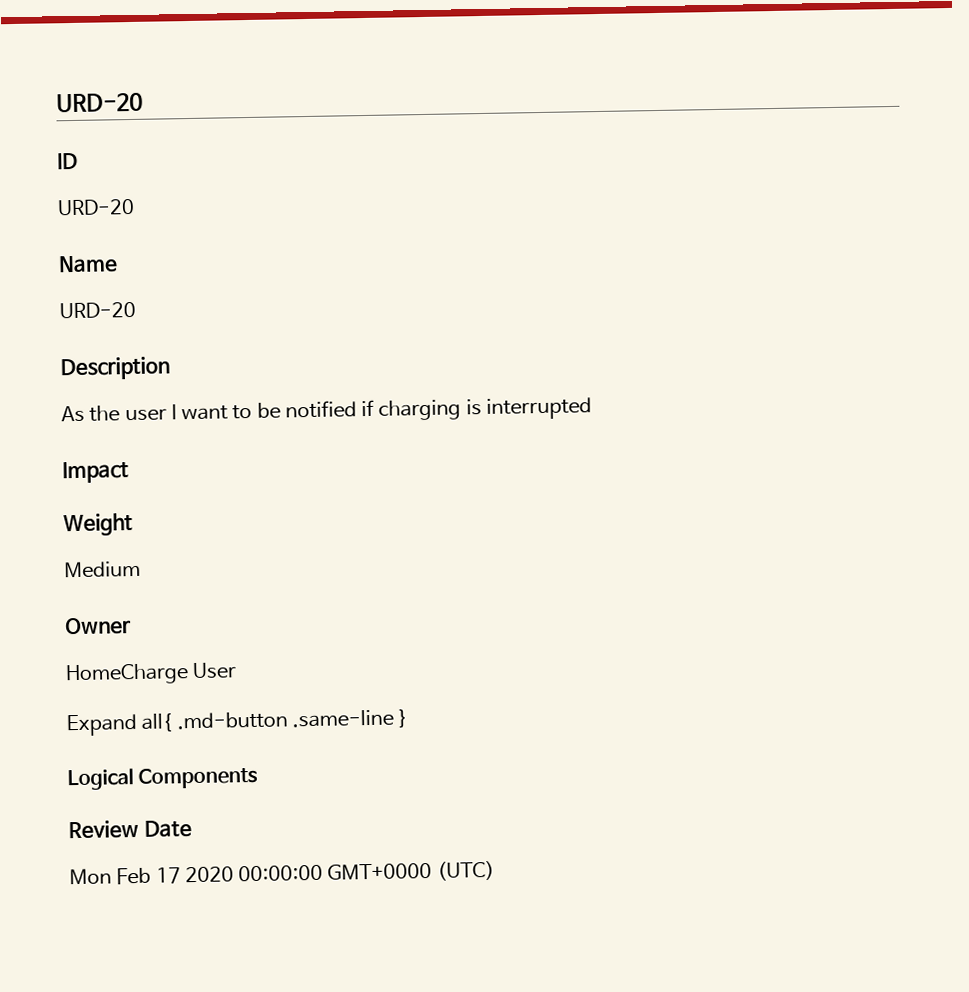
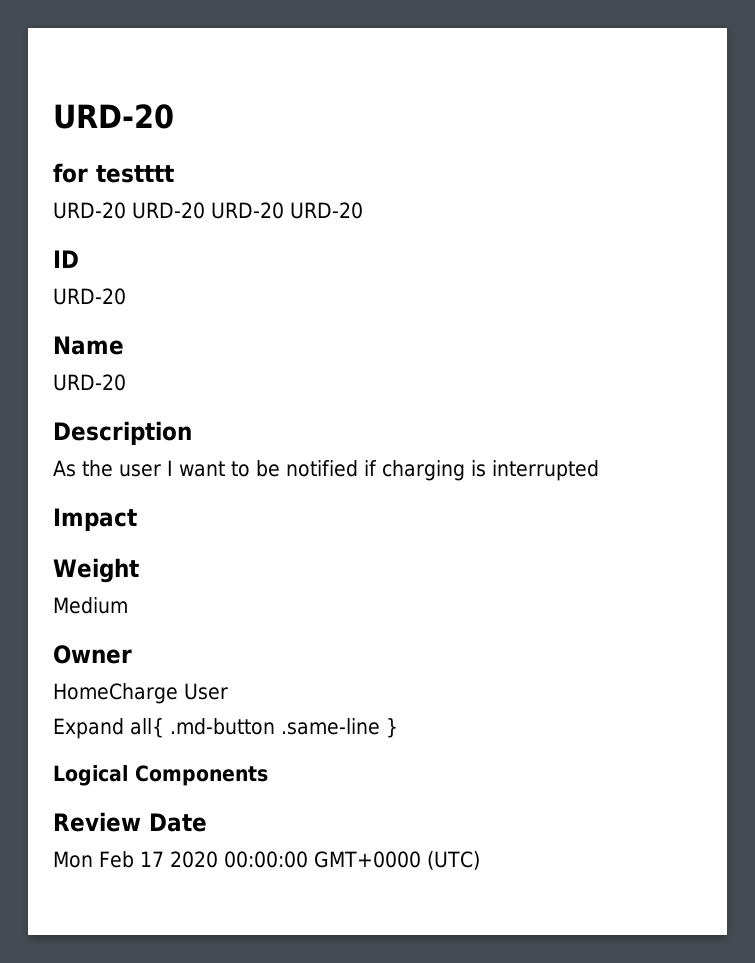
[56,92,143,113] URD-20 -> [53,104,174,129] [53,163,174,183] [53,202,363,219] URD-20 // for testttt // URD-20 URD-20 URD-20 URD-20

